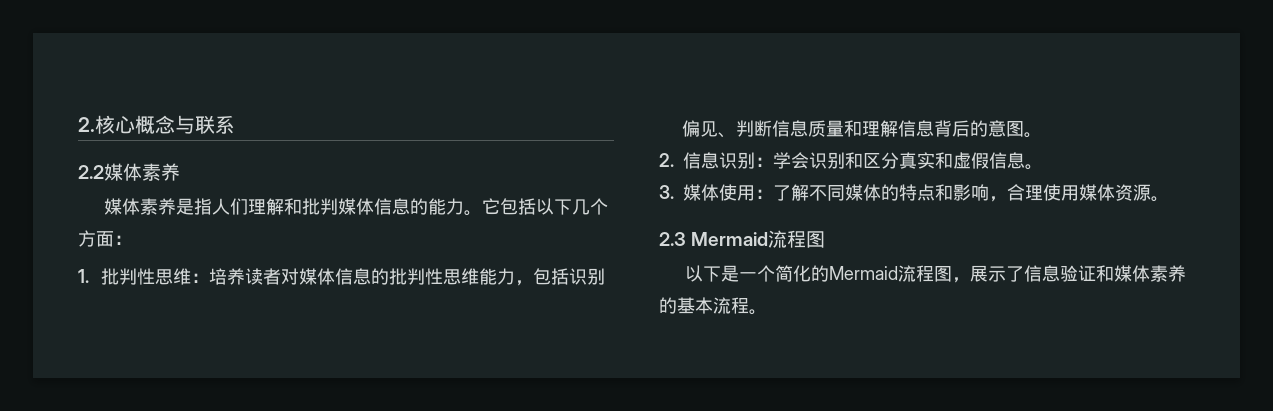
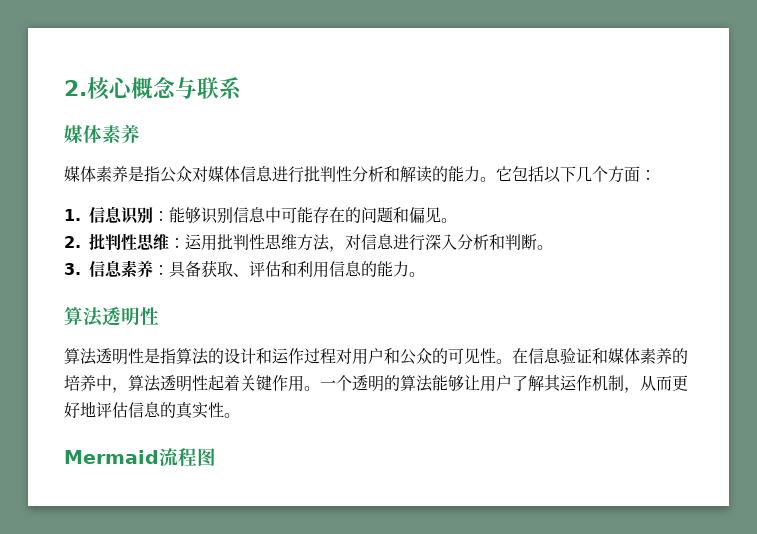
[78,165,104,179] 2.2 -> (241, 88) none
[211,198,410,215] 人们理解和批判媒体信息 -> [160,166,432,183] 公众对媒体信息进行批判性分析和解读
[100,268,605,286] [681,120,1042,138] [659,152,1043,170] [659,184,1169,202] [659,230,826,248] [684,265,1024,283] 批判性思维：培养读者对媒体信息的批判性思维能力，包括识别偏见、判断信息质量和理解信息背后的意图。 // 2.信息识别：学会识别和区分真实和虚假信息。 // 3.媒体使用：了解不同媒体的特点和影响，合理使用媒体资源。 // 2.3 Mermaid流程图 // 以下是一个简化的Mermaid流程图，展示了 -> [89,206,457,225] [64,233,553,252] [64,260,425,278] [64,307,159,327] [64,348,528,365] 信息识别：能够识别信息中可能存在的问题和偏见。 // 2.批判性思维：运用批判性思维方法，对信息进行深入分析和判断。 // 3.信息素养：具备获取、评估和利用信息的能力。 // 算法透明性 // 算法透明性是指算法的设计和运作过程对用户和公众的可见性。在
[677,297,767,315] 基本流程。 -> [64,375,688,393] [64,401,240,419] [64,448,216,467] 培养中，算法透明性起着关键作用。一个透明的算法能够让用户了解其运作机制，从而更好地评估信息的真实性。 // Mermaid流程图

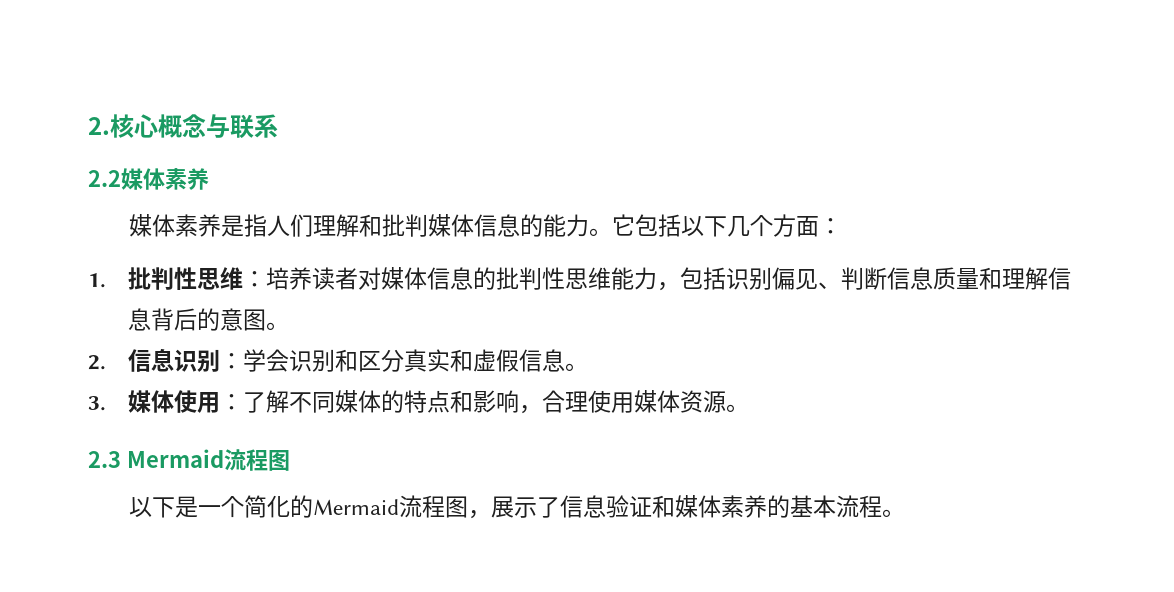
(241, 88) none -> [88,170,121,187] 2.2
[160,166,432,183] 公众对媒体信息进行批判性分析和解读 -> [267,214,521,237] 人们理解和批判媒体信息
[89,206,457,225] [64,233,553,252] [64,260,425,278] [64,307,159,327] [64,348,528,365] 信息识别：能够识别信息中可能存在的问题和偏见。 // 2.批判性思维：运用批判性思维方法，对信息进行深入分析和判断。 // 3.信息素养：具备获取、评估和利用信息的能力。 // 算法透明性 // 算法透明性是指算法的设计和运作过程对用户和公众的可见性。在 -> [127,267,1071,291] [127,308,289,331] [88,348,588,372] [88,390,749,414] [88,449,290,471] [129,495,561,519] 批判性思维：培养读者对媒体信息的批判性思维能力，包括识别偏见、判断信息质量和理解信息背后的意图。 // 2.信息识别：学会识别和区分真实和虚假信息。 // 3.媒体使用：了解不同媒体的特点和影响，合理使用媒体资源。 // 2.3 Mermaid流程图 // 以下是一个简化的Mermaid流程图，展示了
[64,375,688,393] [64,401,240,419] [64,448,216,467] 培养中，算法透明性起着关键作用。一个透明的算法能够让用户了解其运作机制，从而更好地评估信息的真实性。 // Mermaid流程图 -> [790,495,906,518] 基本流程。

